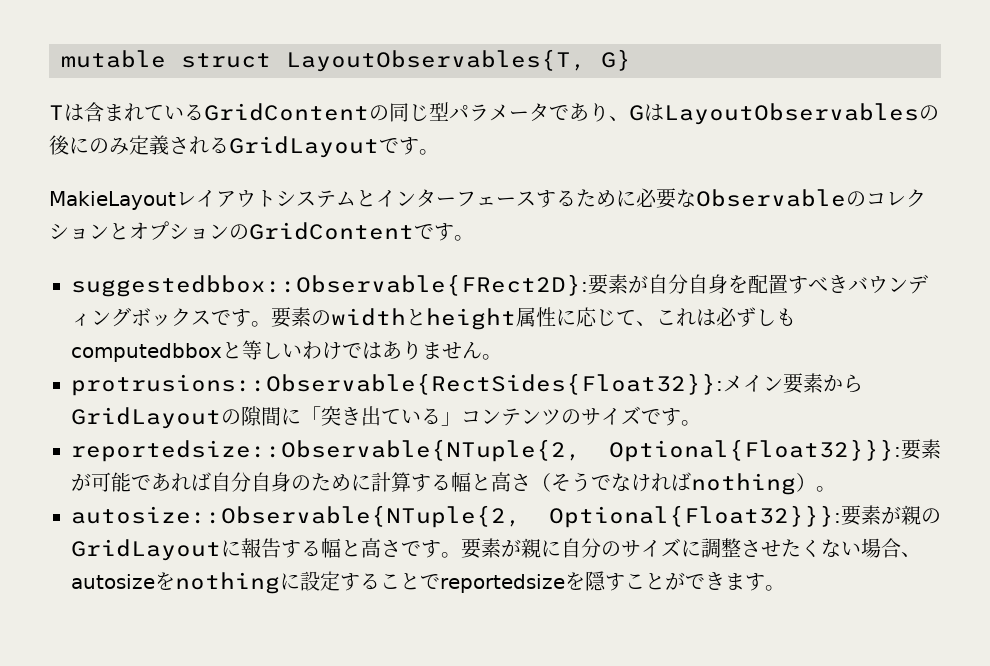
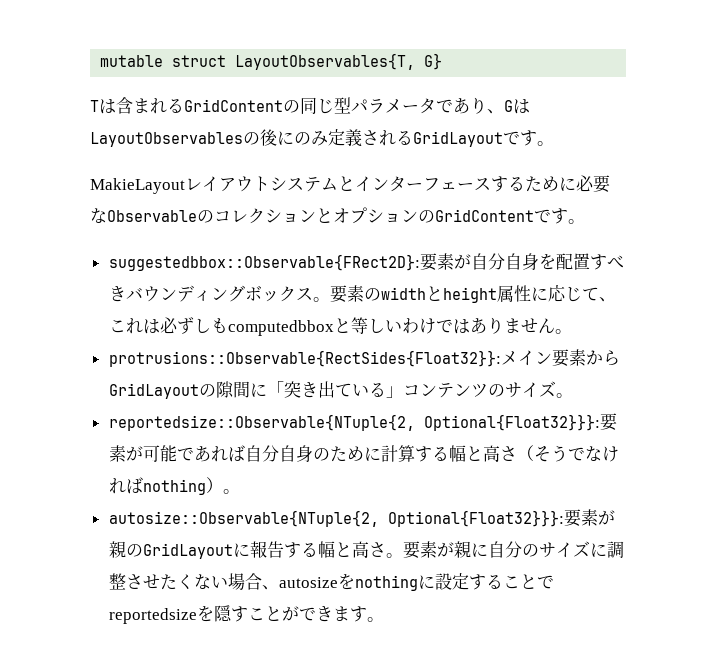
[144,105,184,120] てい -> (167, 106) none
[211,309,251,327] です -> (313, 294) none
[641,408,681,426] です -> (556, 389) none
[401,540,441,558] です -> (386, 549) none

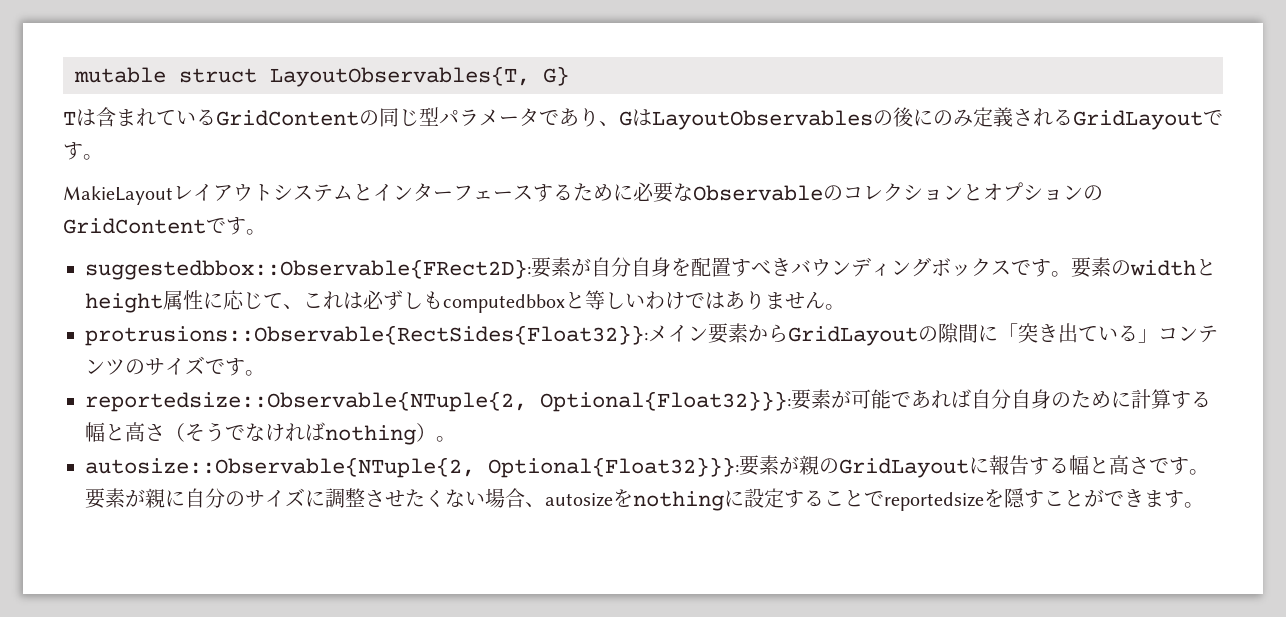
(167, 106) none -> [156,110,196,125] てい
(313, 294) none -> [1011,259,1051,277] です
(556, 389) none -> [205,358,245,376] です
(386, 549) none -> [1149,457,1189,475] です

